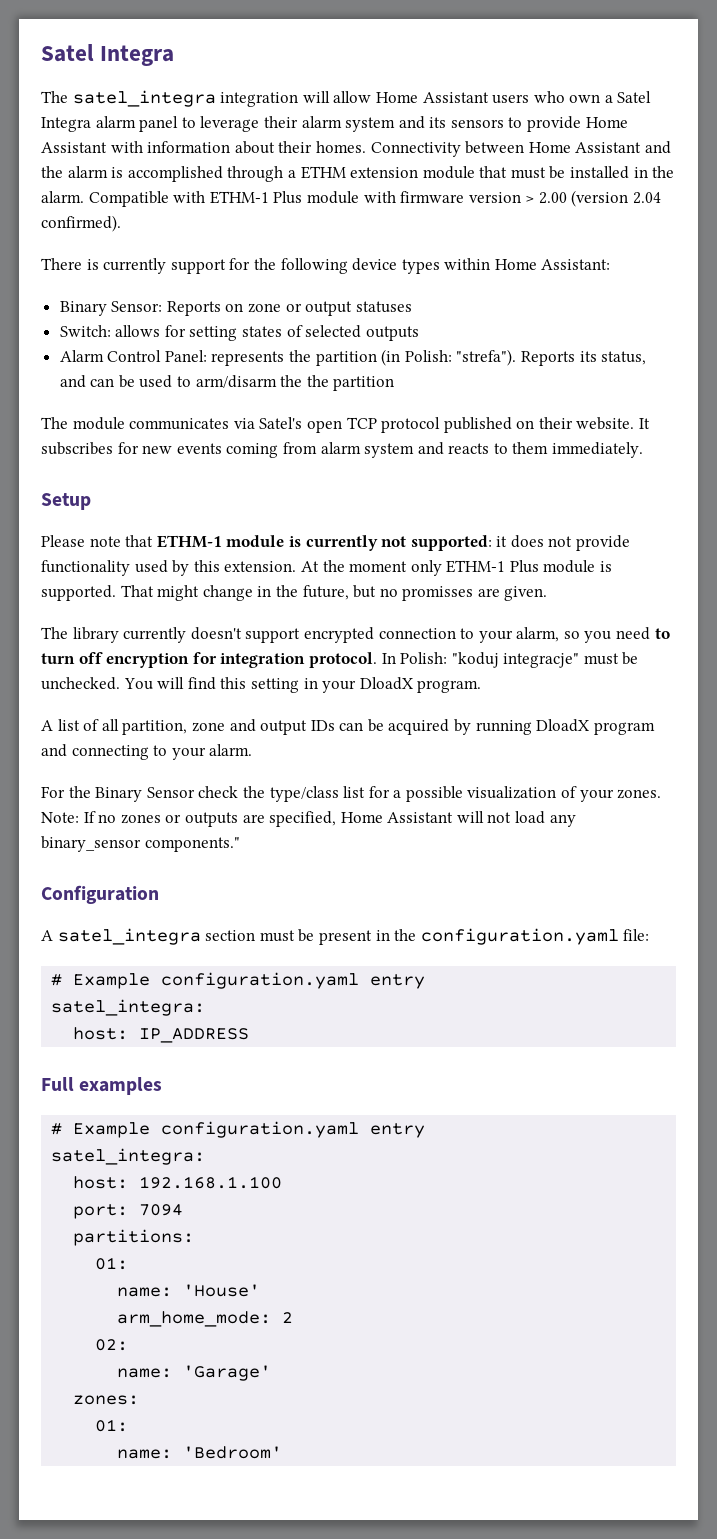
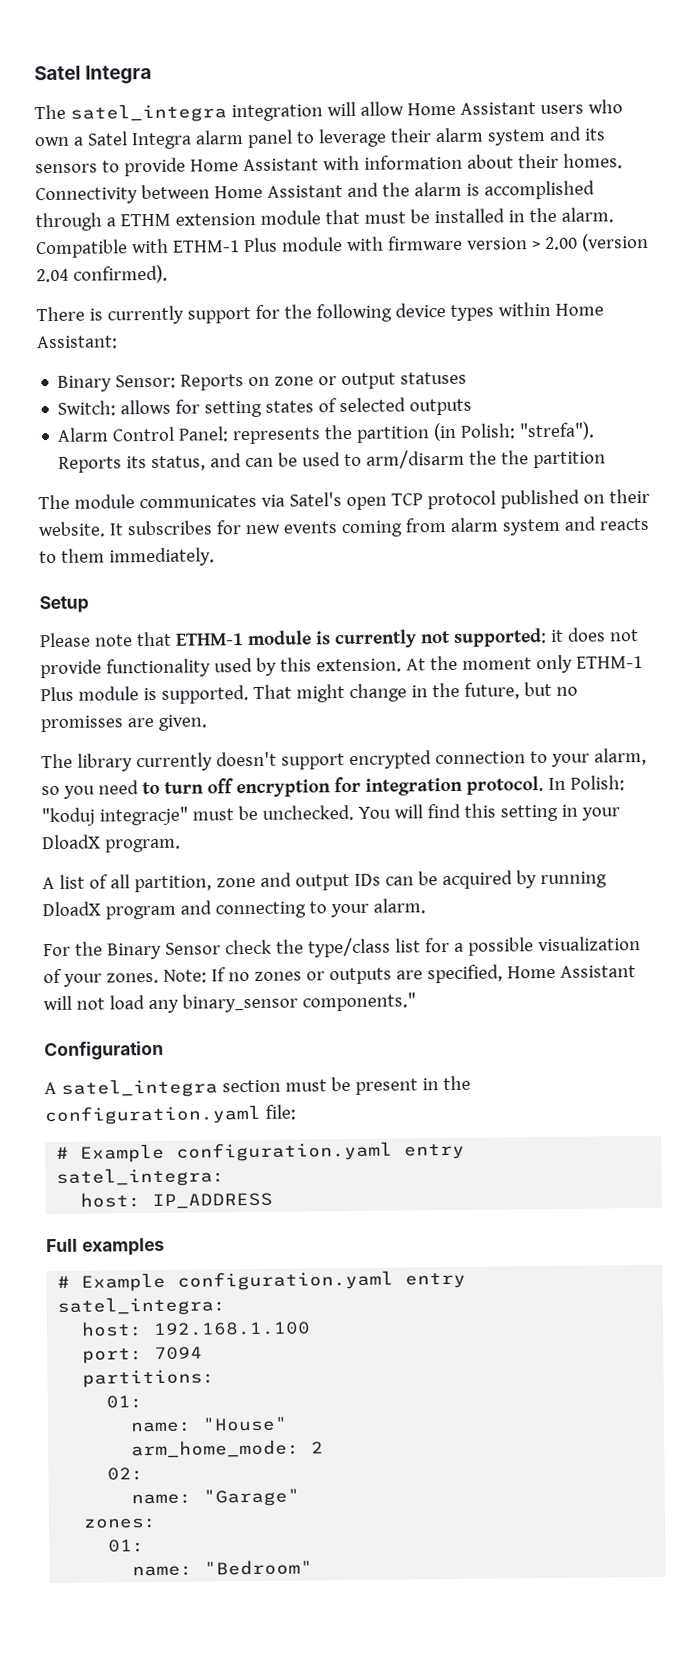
[183,1284,261,1297] 'House' -> [202,1416,289,1432] "House"
[183,1365,272,1381] 'Garage' -> [203,1488,301,1507] "Garage"
[183,1446,283,1459] 'Bedroom' -> [204,1559,314,1576] "Bedroom"

